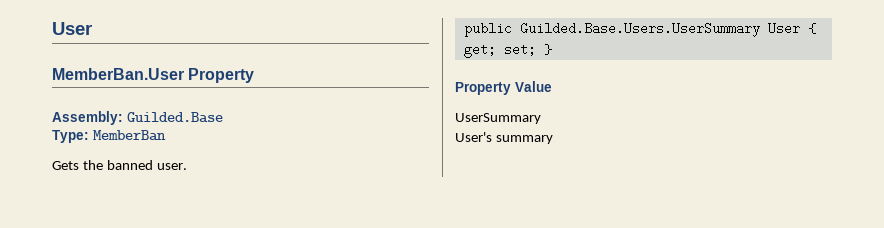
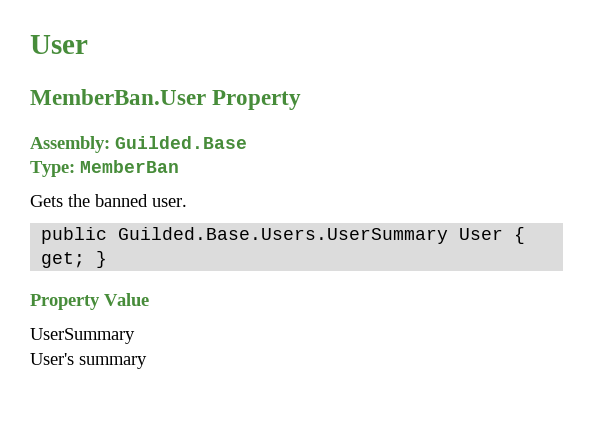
[503,43,536,56] set; -> (86, 260) none

